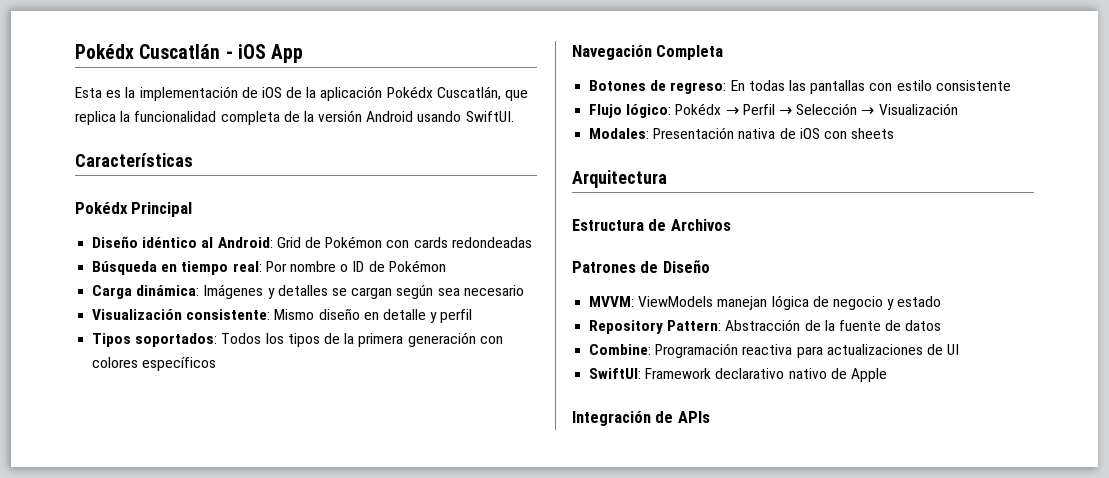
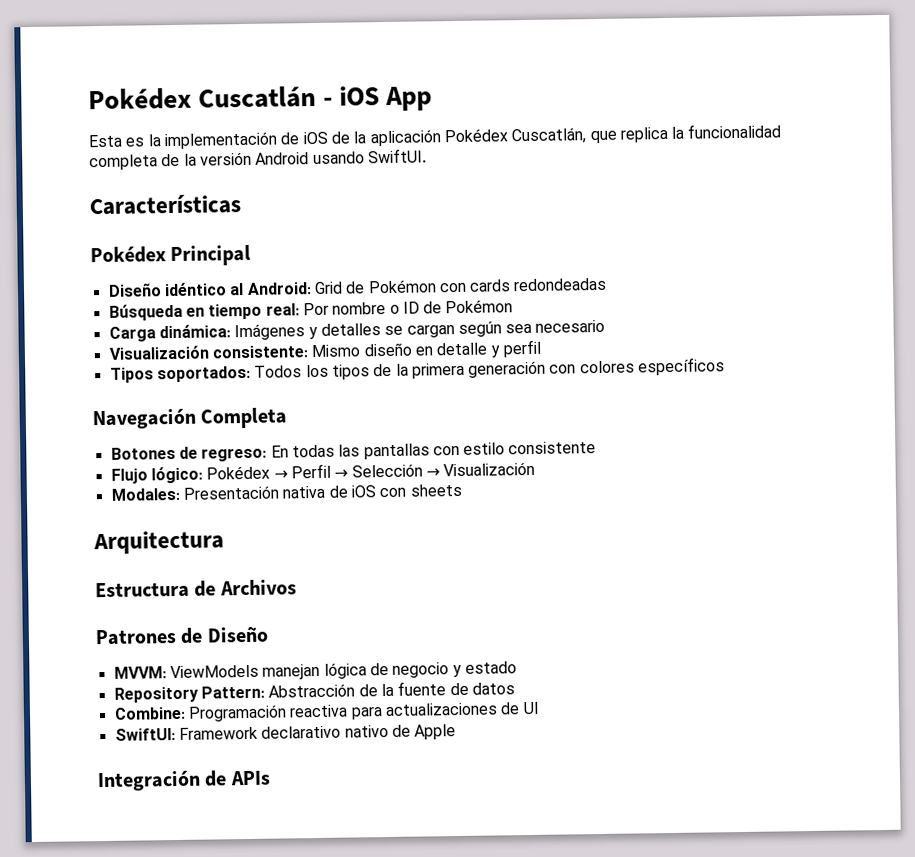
[75,44,134,59] Pokédx -> [88,87,192,111] Pokédex
[386,86,433,98] Pokédx -> [443,128,508,143] Pokédex
[75,202,128,214] Pokédx -> [90,246,166,264] Pokédex
[675,103,722,115] Pokédx -> [206,465,271,480] Pokédex

